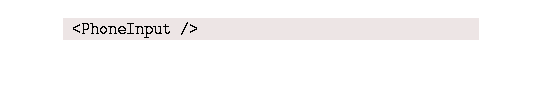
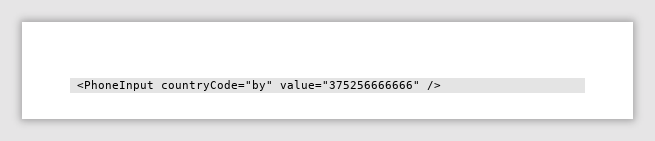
(172, 29) none -> [161,80,421,91] countryCode="by" value="375256666666"

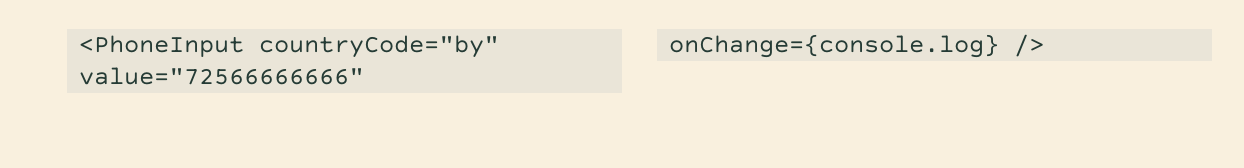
[280,80,421,89] value="375256666666" -> [79,67,365,85] [669,34,1000,58] value="72566666666" onChange={console.log}

